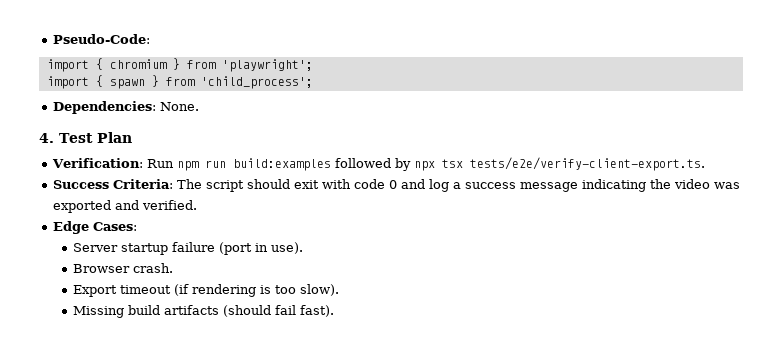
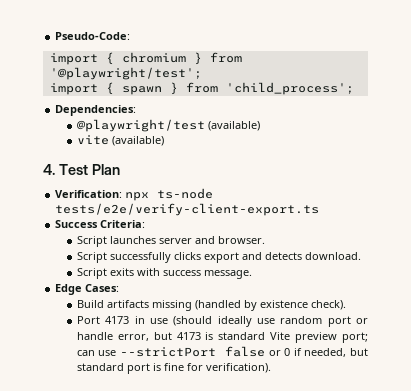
[221,59,313,72] 'playwright'; -> [49,67,202,80] '@playwright/test';
[159,102,199,111] None. -> [76,119,260,132] [76,135,164,146] // @playwright/test (available) // vite (available)
[146,157,705,171] [52,179,740,192] [52,200,197,213] [52,221,137,234] [72,242,303,255] [72,263,173,273] [72,284,339,297] [72,305,334,318] Run npm run build:examples followed by npx tsx tests/e2e/verify-client-export.ts. // Success Criteria: The script should exit with code 0 and log a success message indicating the video was exported and verified. // Edge Cases: // Server startup failure (port in use). // Browser crash. // Export timeout (if rendering is too slow). // Missing build artifacts (should fail fast). -> [125,188,214,201] [55,203,320,216] [55,220,146,228] [76,236,265,247] [76,252,361,263] [76,268,252,279] [55,284,120,295] [76,300,346,311] [76,316,369,327] [76,332,368,343] [76,346,368,357] [76,363,271,374] npx ts-node tests/e2e/verify-client-export.ts // Success Criteria: // Script launches server and browser. // Script successfully clicks export and detects download. // Script exits with success message. // Edge Cases: // Build artifacts missing (handled by existence check). // Port 4173 in use (should ideally use random port or handle error, but 4173 is standard Vite preview port; can use --strictPort false or 0 if needed, but standard port is fine for verification).

